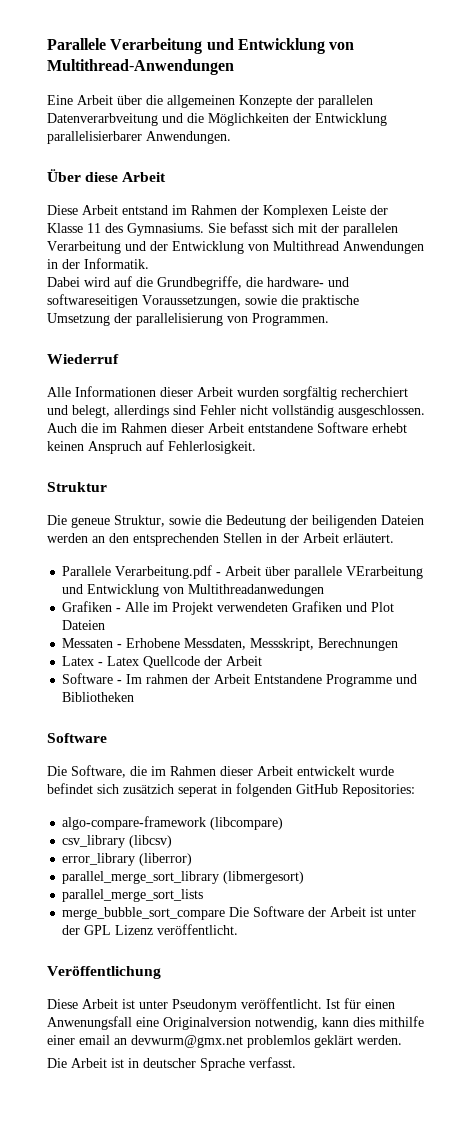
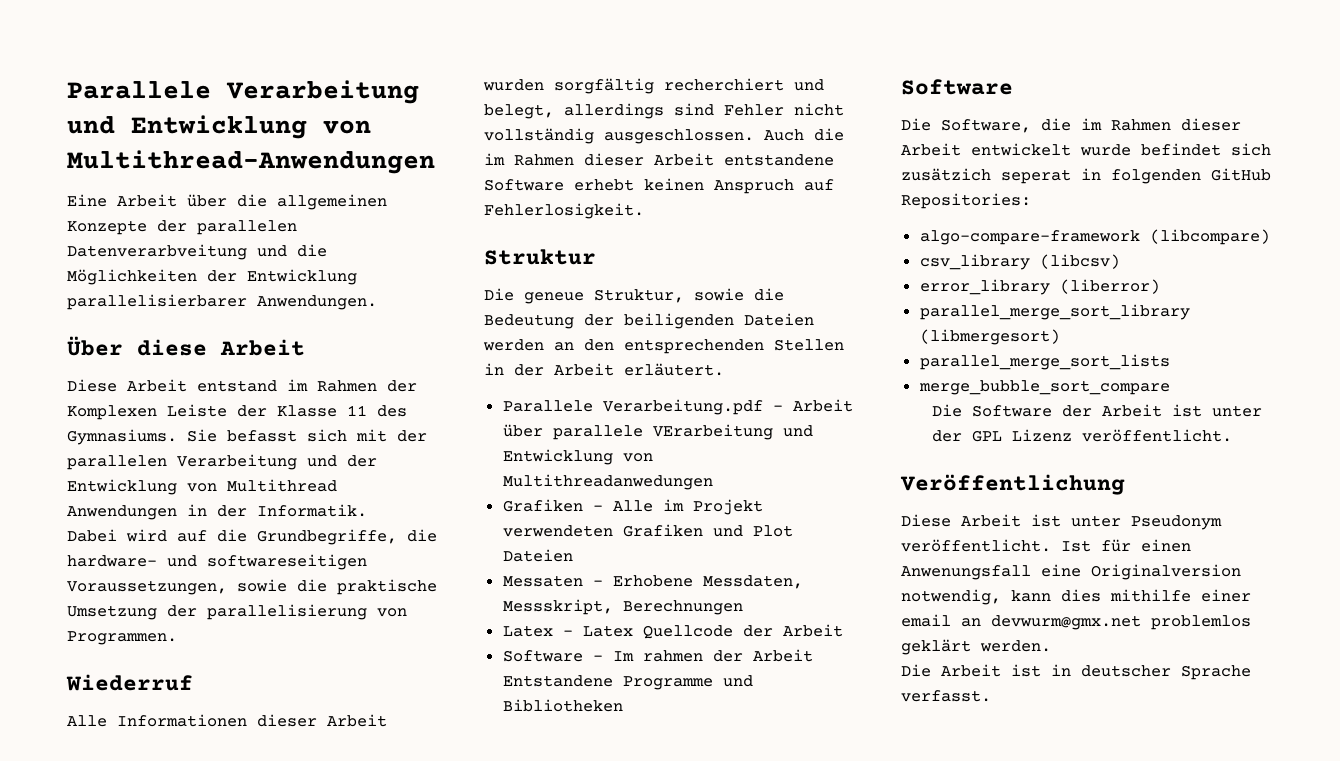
(226, 913) none -> (1170, 387) //

